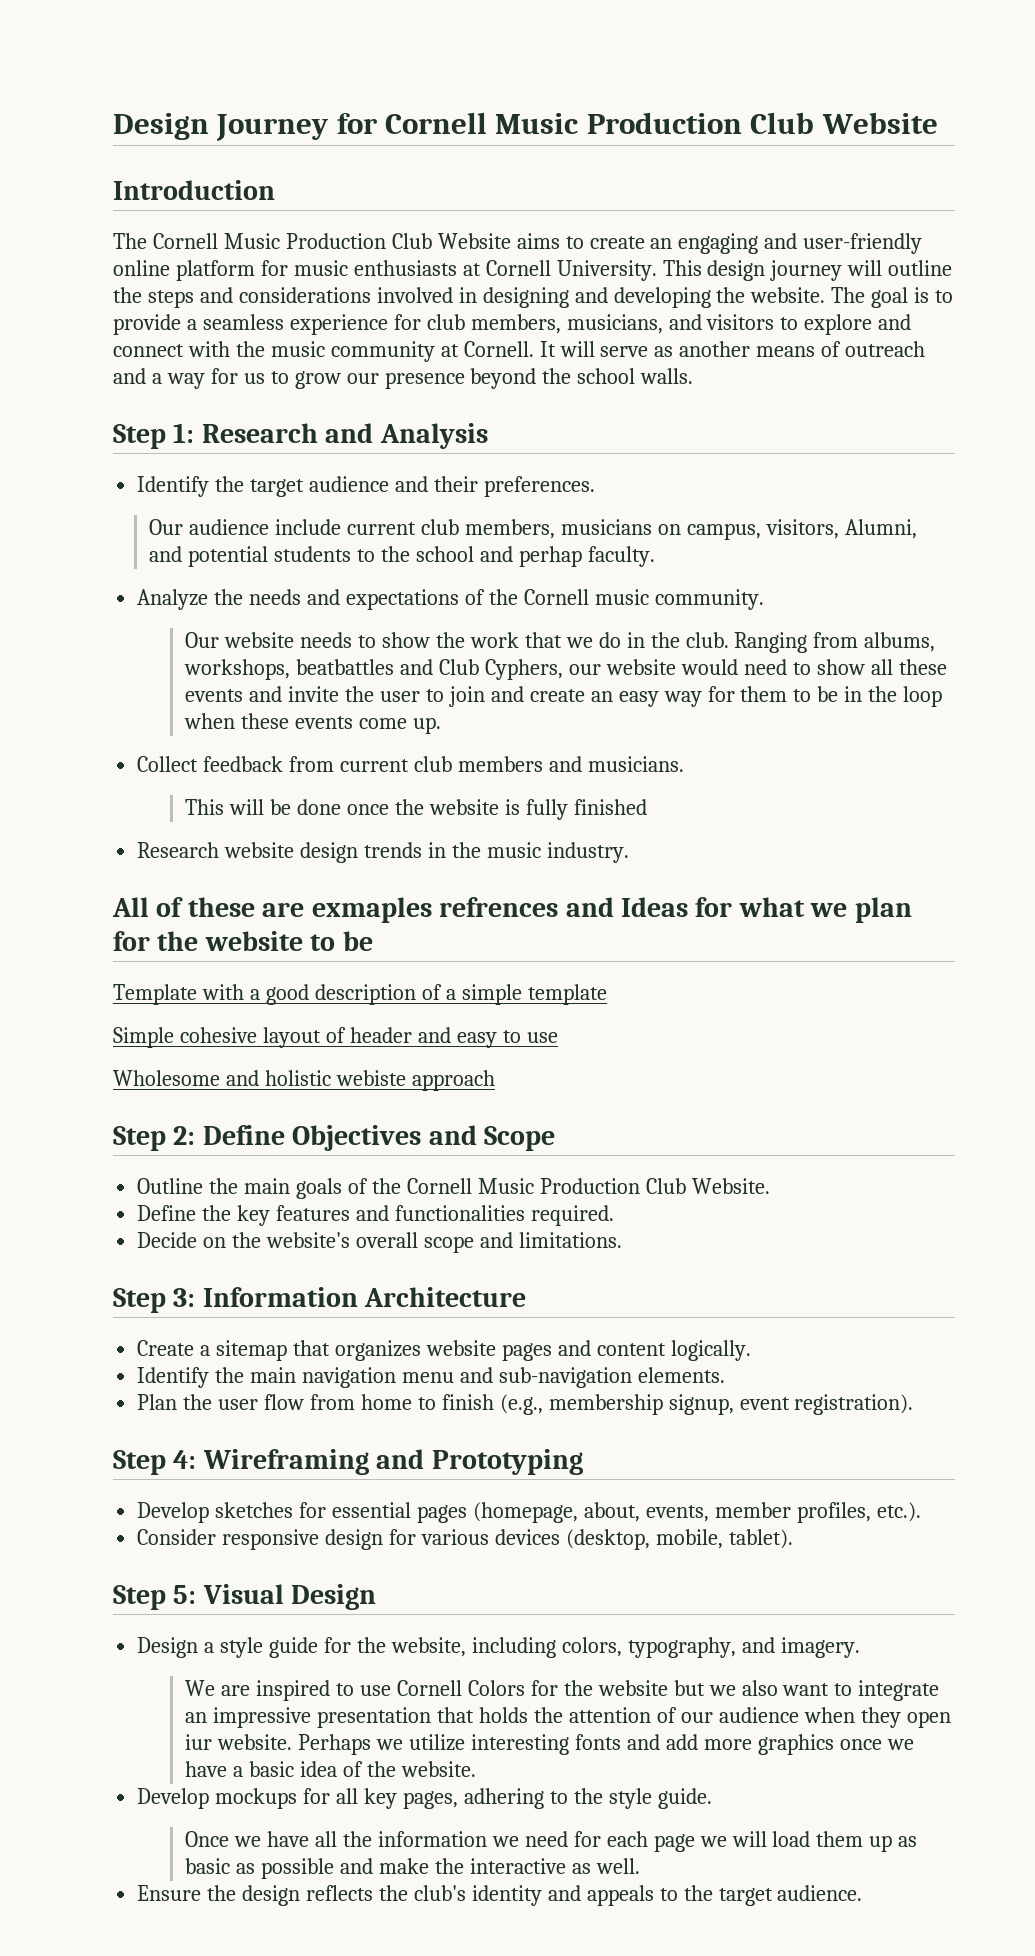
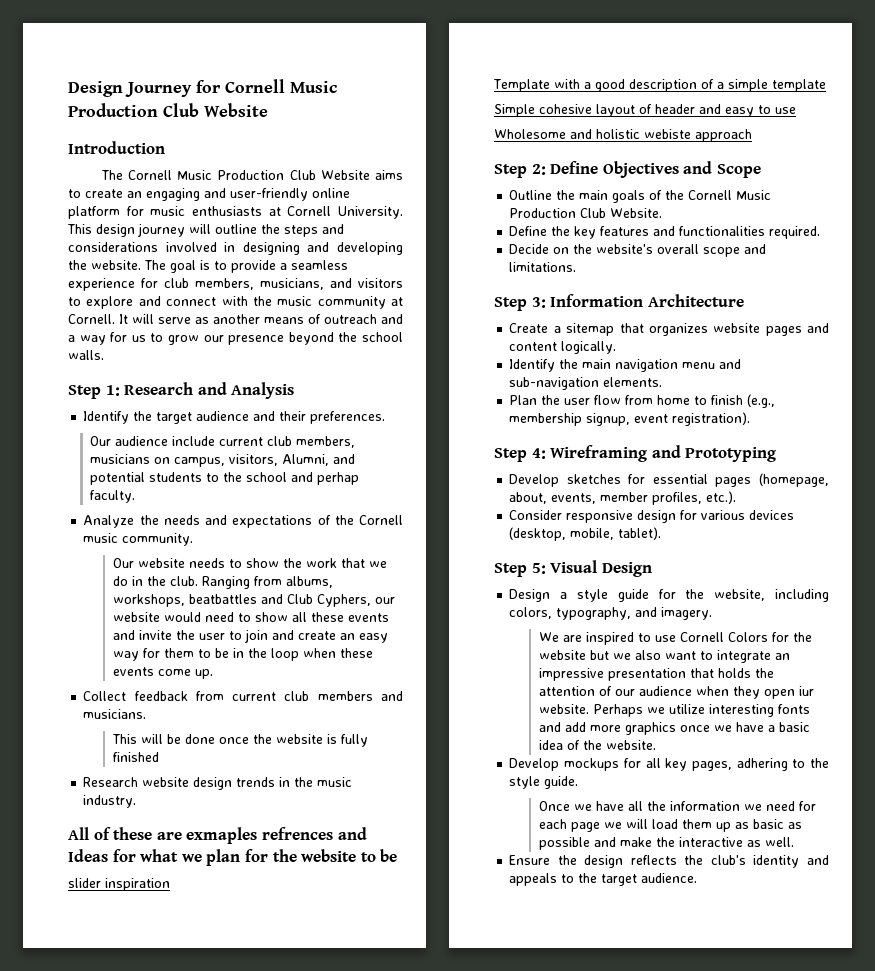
(373, 941) none -> [68,878,170,891] // slider inspiration

